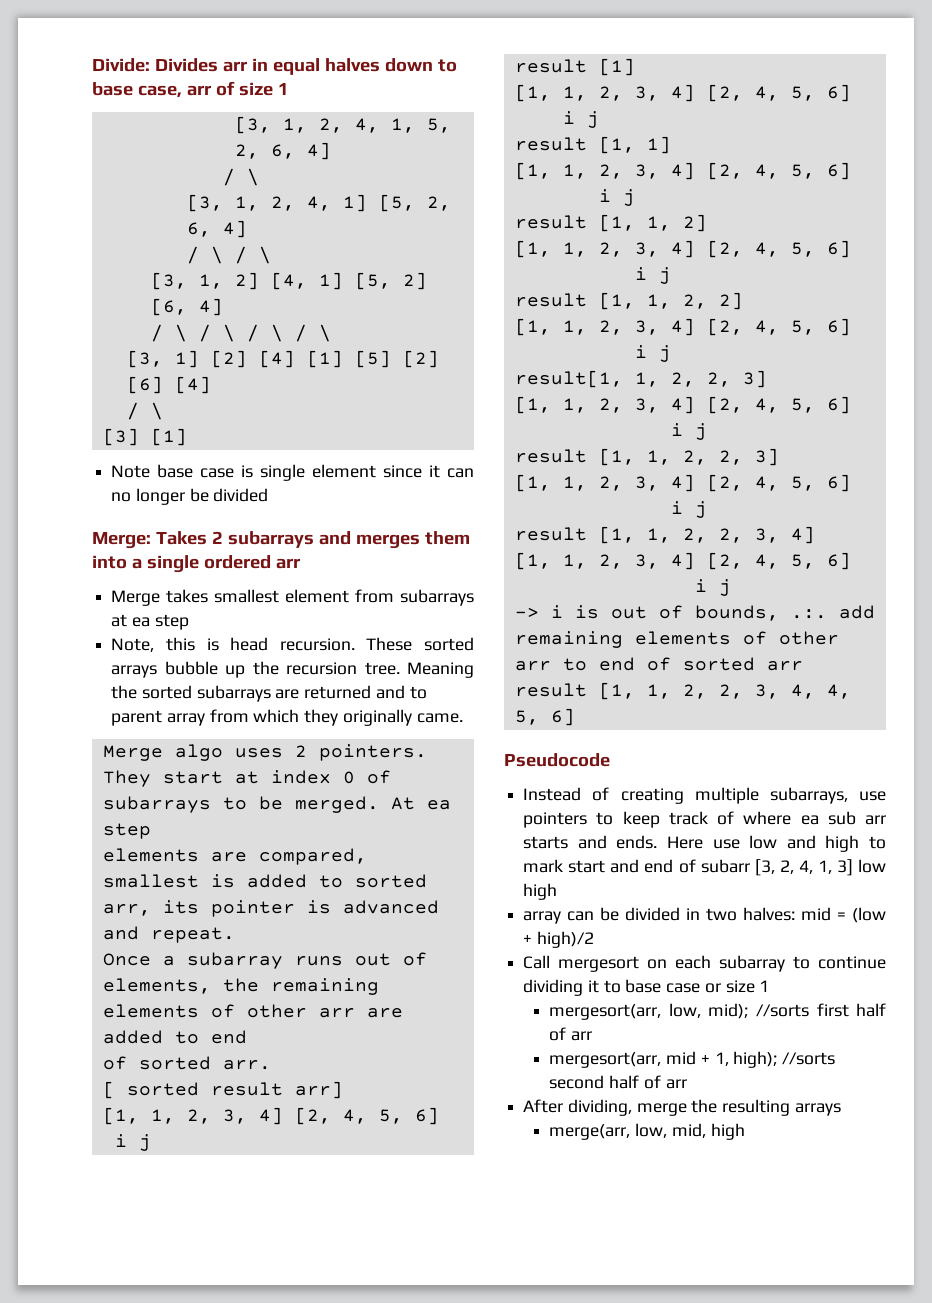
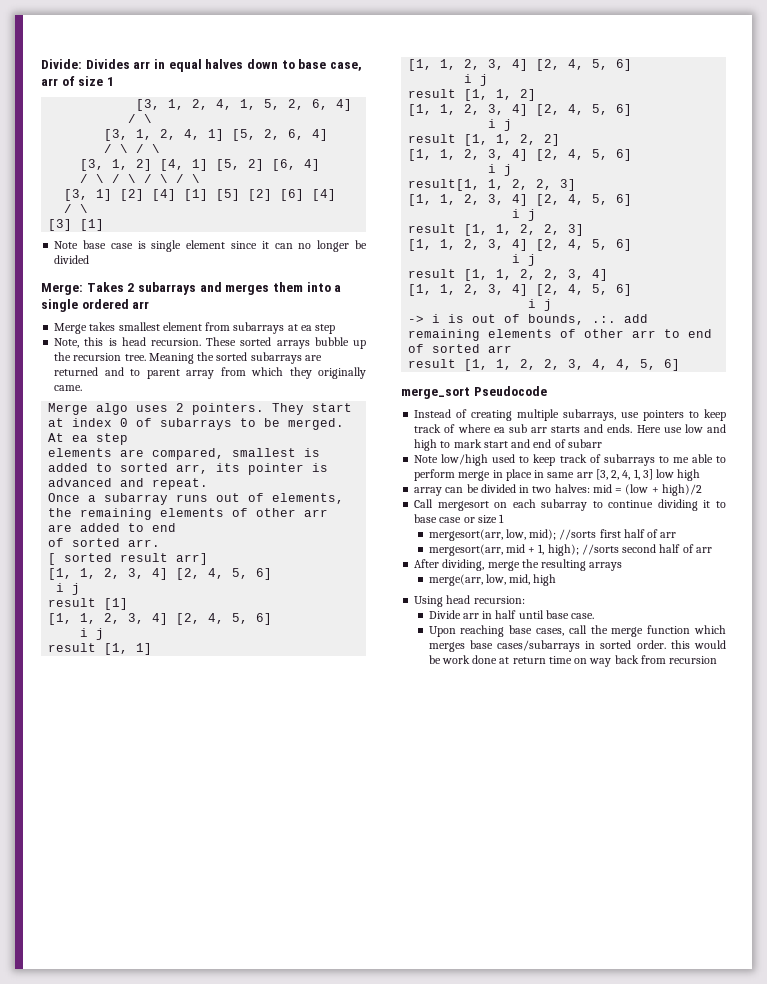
(575, 717) none -> [401,387,470,399] merge_sort
(750, 866) none -> [414,454,726,466] [414,469,593,481] // Note low/high used to keep track of subarrays to me able to perform merge in place in same arr
(745, 1131) none -> [414,595,525,607] [428,610,595,619] [428,625,726,637] [428,640,726,652] [428,655,718,667] // Using head recursion: // Divide arr in half until base case. // Upon reaching base cases, call the merge function which merges base cases/subarrays in sorted order. this would be work done at return time on way back from recursion

